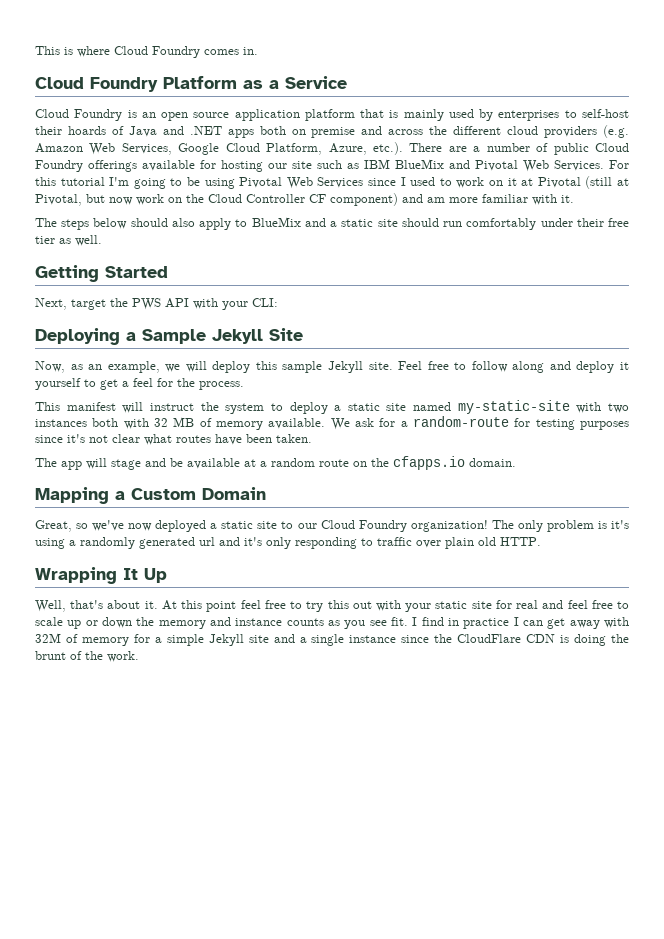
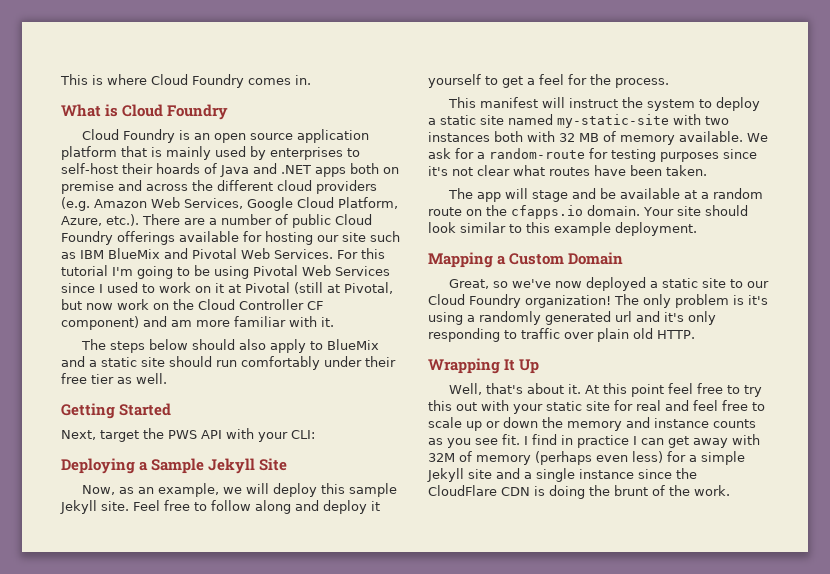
[35,76,347,92] Cloud Foundry Platform as a Service -> [61,104,229,120] What is Cloud Foundry
(516, 462) none -> [643,205,748,216] [428,222,697,236] Your site should look similar to this example deployment.
(129, 641) none -> [535,451,663,465] (perhaps even less)

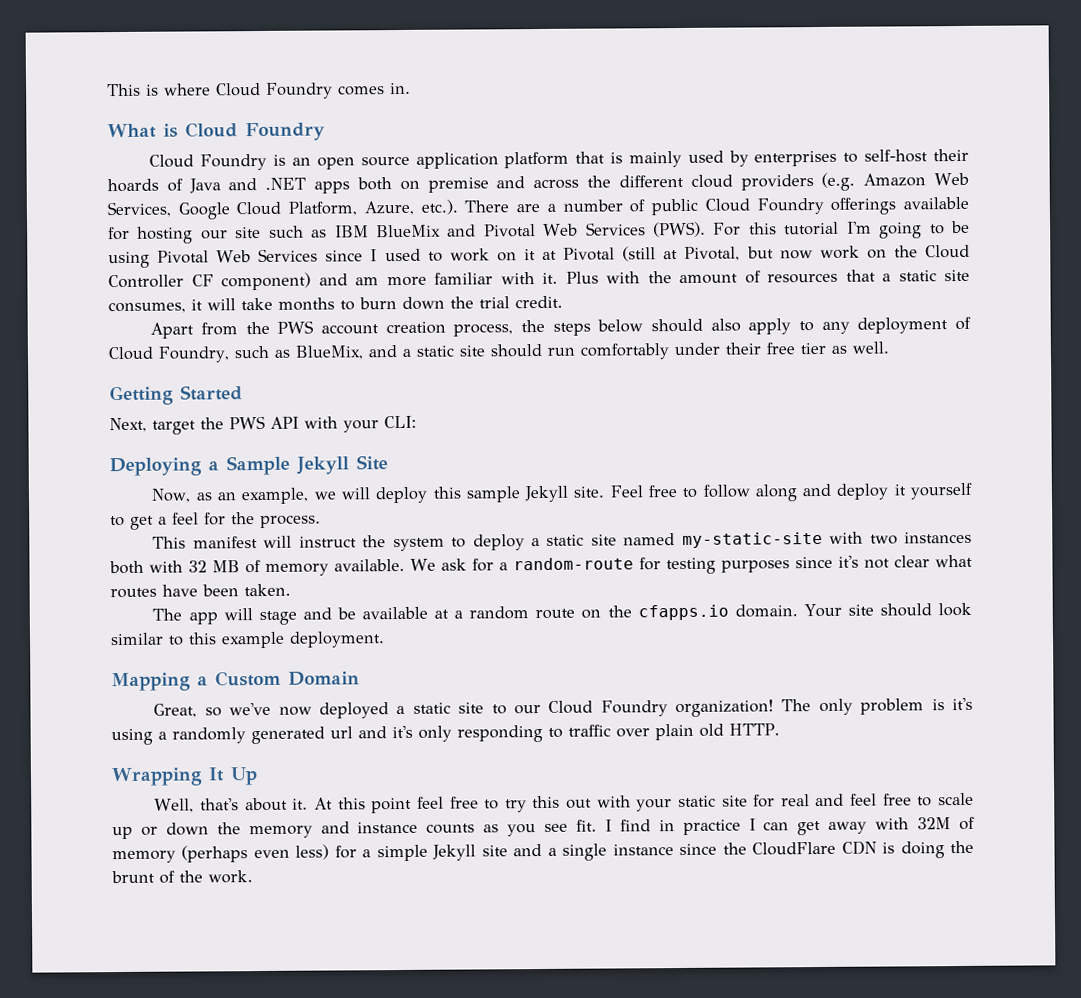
[274,249,333,259] Services. -> [585,221,707,238] Services (PWS).
[81,339,107,350] // The -> [565,269,970,285] [108,295,563,314] [150,319,546,339] Plus with the amount of resources that a static site consumes, it will take months to burn down the trial credit. // Apart from the PWS account creation process, the
[327,339,380,350] BlueMix -> [821,316,972,334] [108,345,363,363] any deployment of Cloud Foundry, such as BlueMix,

